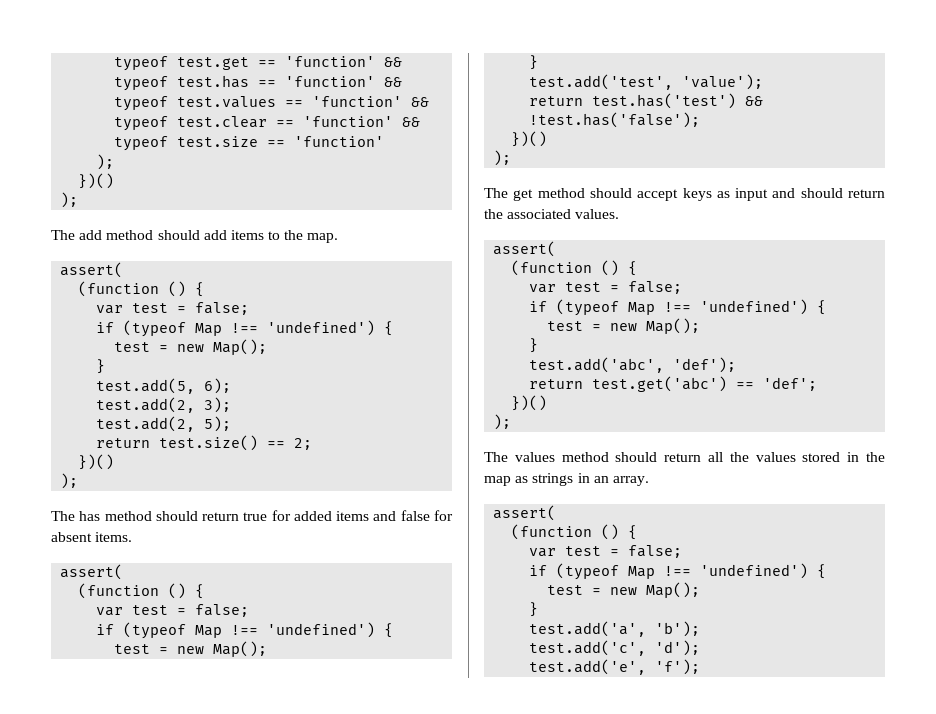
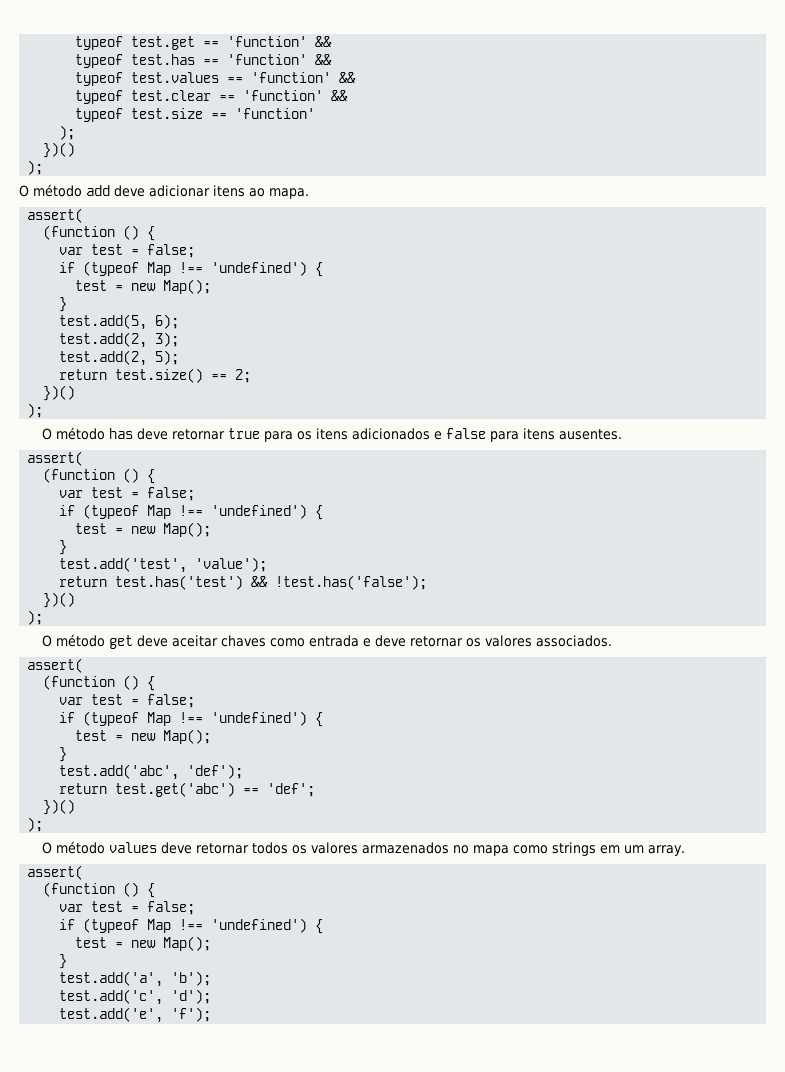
[51,230,339,243] The add method should add items to the map. -> [19,184,309,199] O método add deve adicionar itens ao mapa.
[51,510,453,521] [51,532,133,542] The has method should return true for added items and false for absent items. -> [42,427,623,442] O método has deve retornar true para os itens adicionados e false para itens ausentes.
[484,188,885,201] [484,209,620,219] The get method should accept keys as input and should return the associated values. -> [42,634,613,649] O método get deve aceitar chaves como entrada e deve retornar os valores associados.
[484,452,886,462] [484,473,609,486] The values method should return all the values stored in the map as strings in an -> [42,841,645,856] O método values deve retornar todos os valores armazenados no mapa como strings em um

